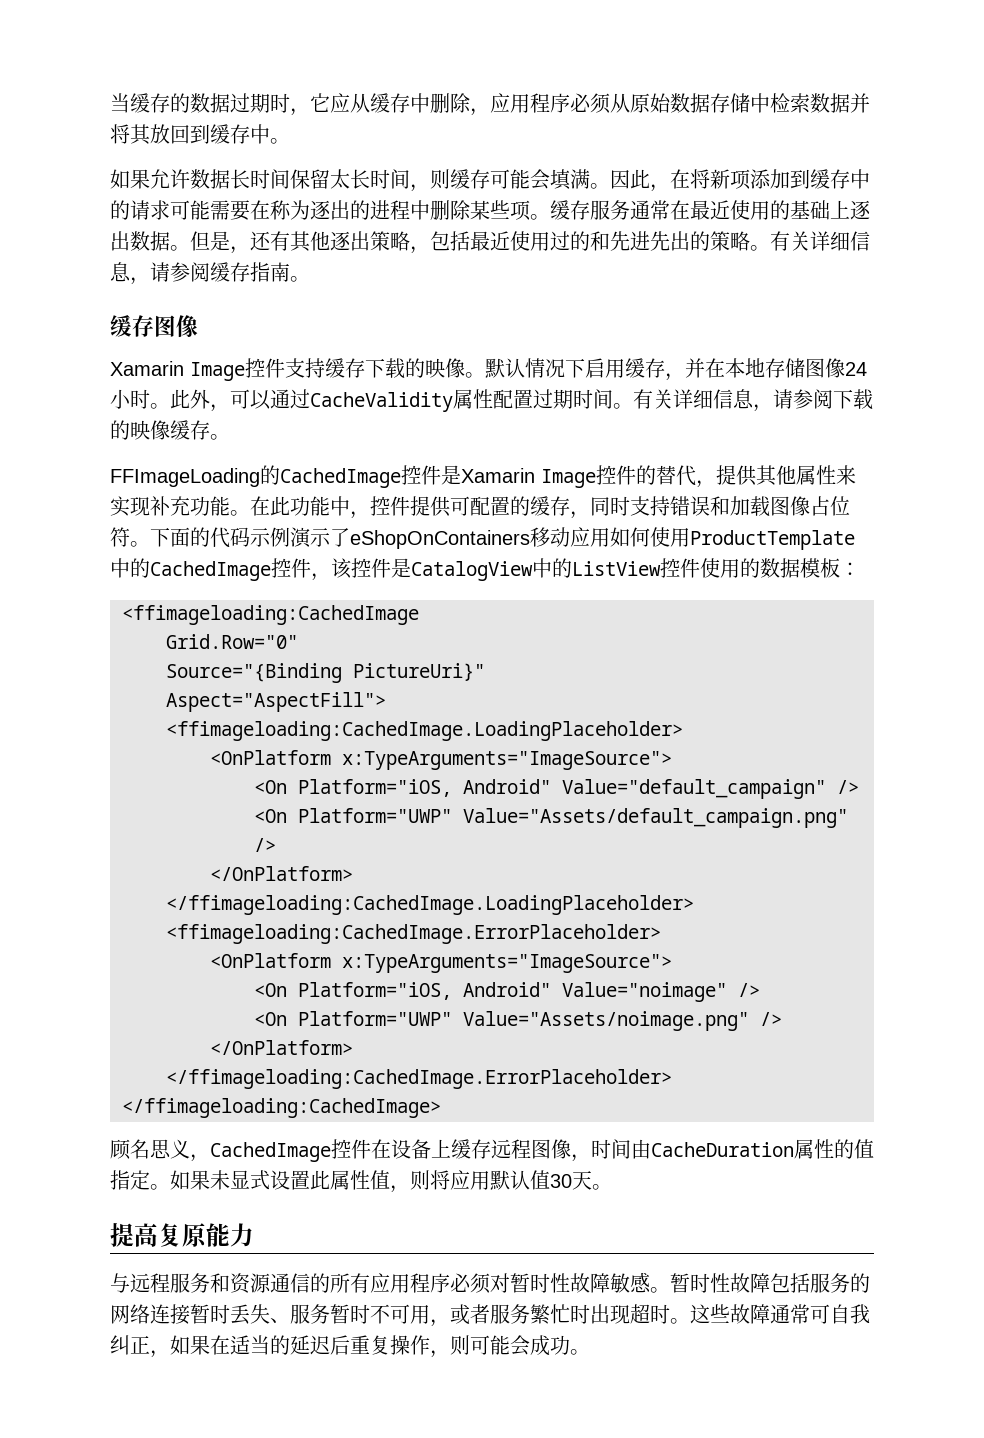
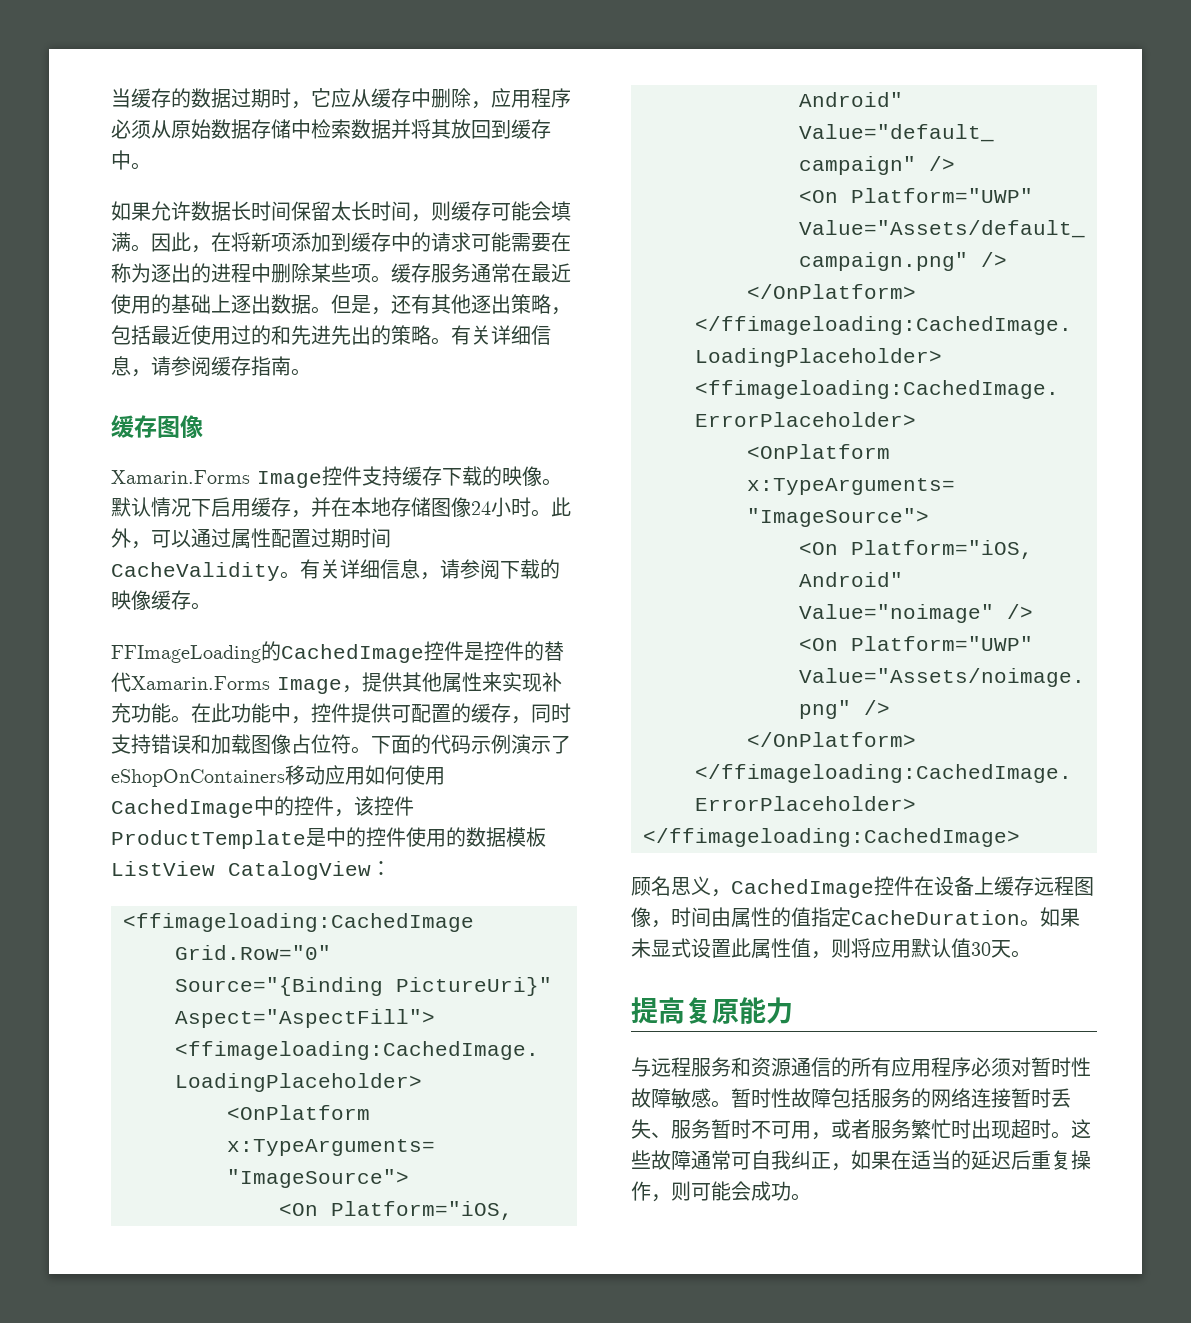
[110,361,184,376] Xamarin -> [111,470,250,484] Xamarin.Forms
[310,392,453,412] CacheValidity -> (231, 538) none
(613, 399) none -> [111,562,280,581] CacheValidity
[461,468,596,488] Xamarin Image -> (484, 651) none
(696, 475) none -> [131,676,342,694] Xamarin.Forms Image
[690,530,855,550] [110,558,661,581] ProductTemplate中的CachedImage控件，该控件是CatalogView中的ListView -> [111,796,414,818] [111,827,366,849] CachedImage中的控件，该控件ProductTemplate是中的
(840, 568) none -> [111,861,371,880] ListView CatalogView
[651,1142,794,1157] CacheDuration -> (731, 917) none
(150, 1180) none -> [851,910,1020,925] CacheDuration

